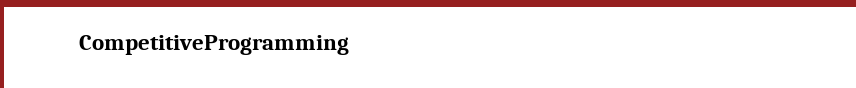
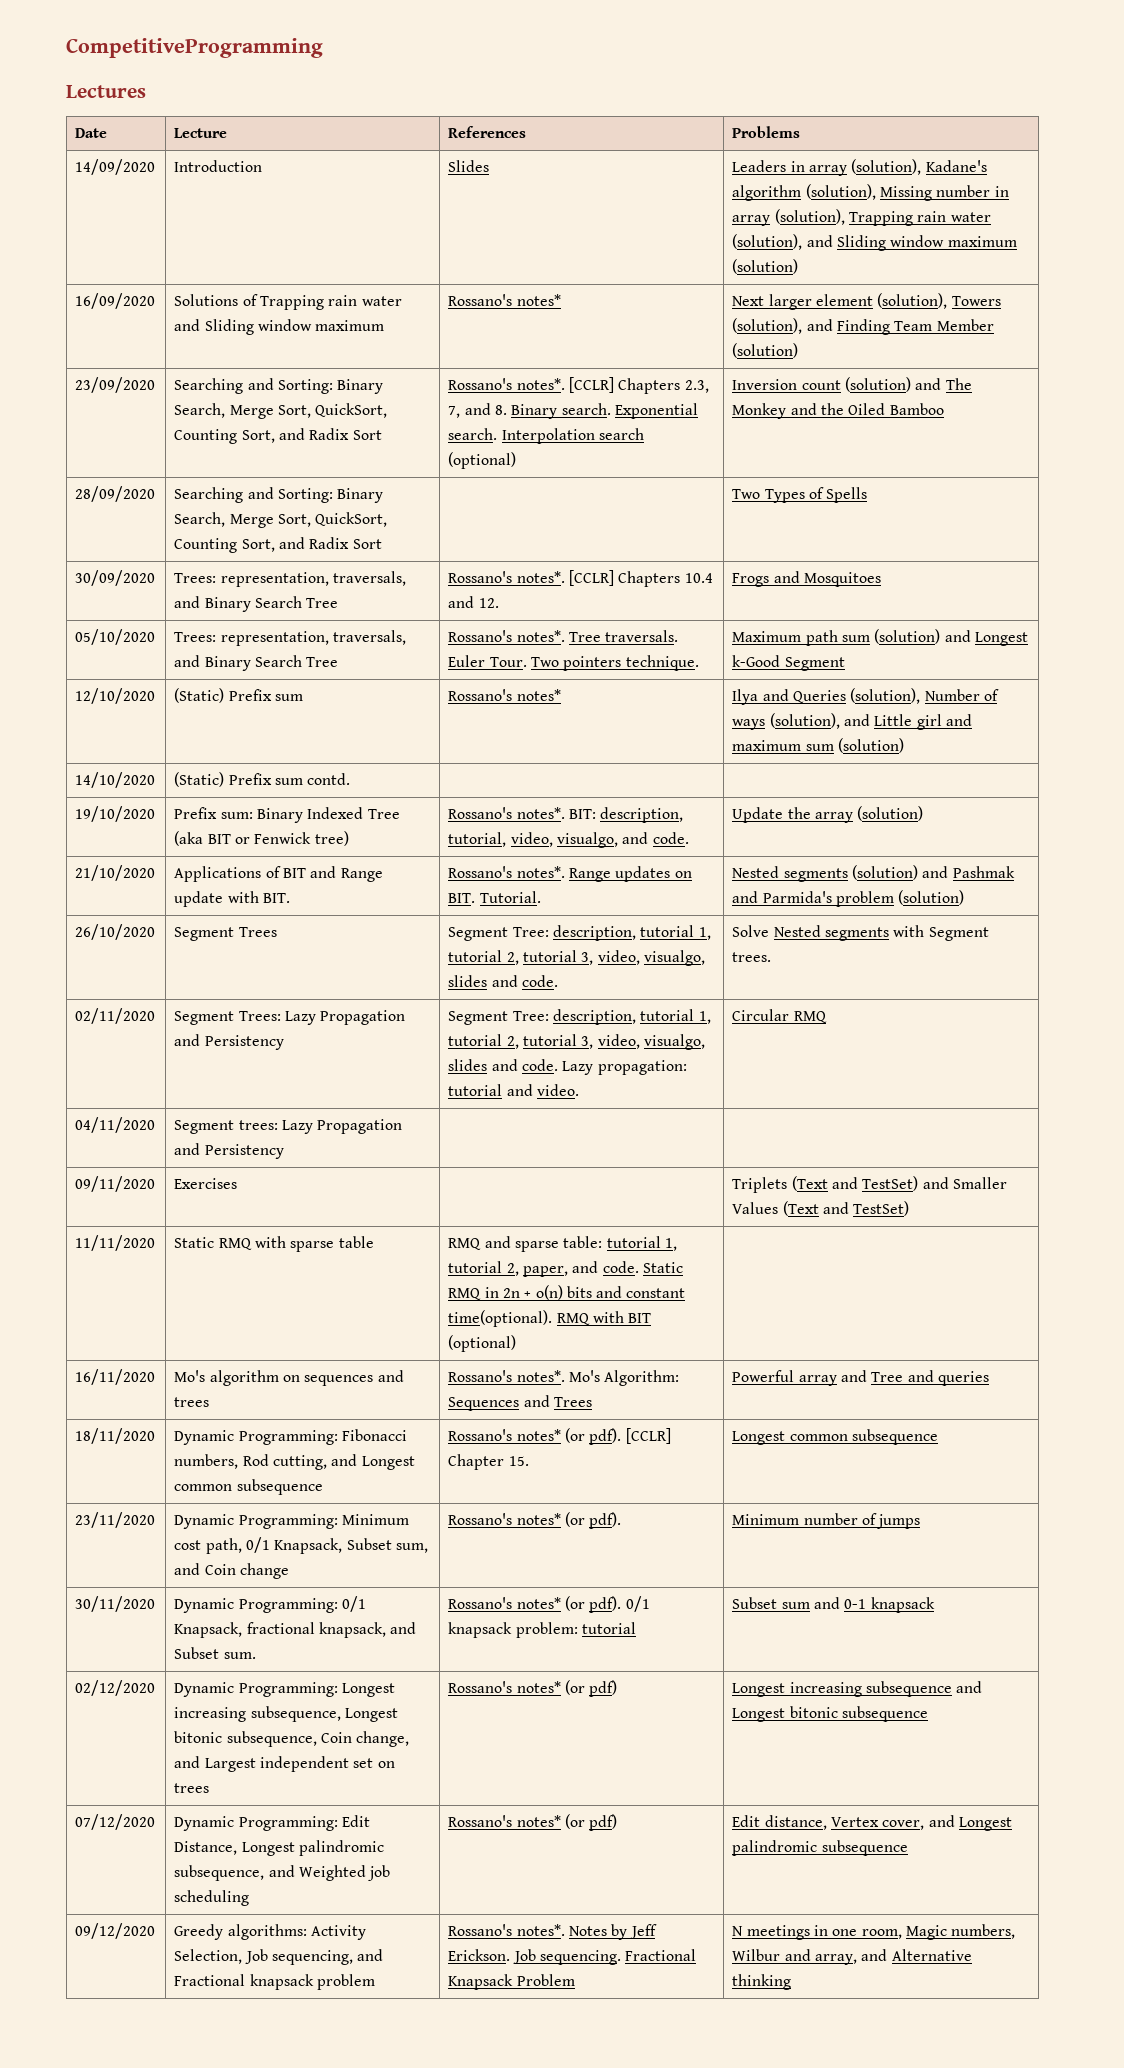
(349, 45) none -> [66,85,146,98] [75,128,108,138] [174,128,228,138] [448,126,527,138] [732,126,801,138] [75,159,156,175] [174,160,263,172] [448,160,490,172] [732,159,987,176] [732,184,1009,201] [732,209,991,226] [732,234,1017,251] [732,259,799,274] [75,293,156,309] [174,294,402,310] [174,319,385,335] [448,294,561,306] [732,293,1001,310] [732,318,994,335] [732,343,799,358] [75,377,156,393] [174,378,384,394] [174,403,388,419] [174,428,382,444] [448,377,709,394] [448,403,698,419] [448,428,644,444] [448,452,517,469] [732,377,972,392] [732,403,944,419] [75,486,156,502] [174,487,384,503] [174,512,388,528] [174,537,382,553] [732,487,868,503] [75,570,156,586] [174,571,406,587] [174,596,339,612] [448,570,713,587] [448,596,499,608] [732,571,881,587] [75,629,156,645] [174,630,406,646] [174,655,339,671] [448,630,679,642] [448,655,699,671] [732,629,1028,646] [732,655,845,671] [75,688,156,704] [174,688,303,703] [448,689,561,701] [732,688,999,705] [732,713,972,730] [732,738,904,753] [75,772,156,788] [174,772,351,787] [75,806,156,822] [174,807,400,823] [174,831,349,846] [448,807,684,823] [448,832,689,848] [732,806,924,823] [75,865,156,881] [174,866,383,882] [174,891,290,907] [448,866,692,882] [448,891,541,903] [732,865,1015,882] [732,890,965,907] [75,924,156,940] [174,927,277,941] [448,925,711,941] [448,950,705,966] [448,975,558,987] [732,925,989,941] [732,952,772,962] [75,1008,156,1024] [174,1010,406,1025] [174,1034,284,1050] [448,1009,711,1025] [448,1034,705,1050] [448,1059,687,1075] [448,1084,579,1096] [732,1009,827,1023] [75,1117,156,1133] [174,1119,403,1134] [174,1143,284,1159] [75,1176,156,1192] [174,1178,238,1189] [732,1176,1007,1193] [732,1201,910,1216] [75,1235,156,1251] [174,1236,374,1252] [448,1236,677,1252] [448,1261,683,1277] [448,1285,686,1300] [448,1310,652,1327] [448,1335,517,1352] [75,1369,156,1385] [174,1370,404,1386] [174,1397,210,1407] [448,1370,680,1386] [448,1395,592,1411] [732,1370,989,1386] [75,1428,156,1444] [174,1429,407,1445] [174,1454,415,1470] [174,1479,323,1495] [448,1428,671,1445] [448,1454,529,1470] [732,1429,938,1445] [75,1512,156,1528] [174,1514,409,1529] [174,1537,428,1554] [174,1563,289,1579] [448,1512,622,1529] [732,1513,921,1529] [75,1596,156,1612] [174,1596,366,1613] [174,1622,417,1638] [174,1647,256,1659] [448,1596,650,1613] [448,1622,636,1638] [732,1597,935,1613] [75,1680,156,1696] [174,1682,395,1697] [174,1706,398,1722] [174,1731,410,1747] [174,1756,395,1772] [174,1783,210,1793] [448,1680,618,1697] [732,1681,983,1697] [732,1706,928,1722] [75,1814,156,1830] [174,1815,370,1831] [174,1840,384,1856] [174,1865,391,1881] [174,1890,250,1906] [448,1814,618,1831] [732,1815,1012,1831] [732,1840,908,1856] [75,1923,156,1939] [174,1924,366,1940] [174,1949,384,1965] [174,1974,375,1990] [448,1924,657,1940] [448,1949,697,1965] [448,1974,575,1990] [732,1924,1016,1940] [732,1949,972,1965] [732,1974,792,1990] // Lectures // Date | Lecture | References | Problems // 14/09/2020 | Introduction | Slides | Leaders in array (solution), Kadane's algorithm (solution), Missing number in array (solution), Trapping rain water (solution), and Sliding window maximum (solution) // 16/09/2020 | Solutions of Trapping rain water and Sliding window maximum | Rossano's notes* | Next larger element (solution), Towers (solution), and Finding Team Member (solution) // 23/09/2020 | Searching and Sorting: Binary Search, Merge Sort, QuickSort, Counting Sort, and Radix Sort | Rossano's notes*. [CCLR] Chapters 2.3, 7, and 8. Binary search. Exponential search. Interpolation search (optional) | Inversion count (solution) and The Monkey and the Oiled Bamboo // 28/09/2020 | Searching and Sorting: Binary Search, Merge Sort, QuickSort, Counting Sort, and Radix Sort | | Two Types of Spells // 30/09/2020 | Trees: representation, traversals, and Binary Search Tree | Rossano's notes*. [CCLR] Chapters 10.4 and 12. | Frogs and Mosquitoes // 05/10/2020 | Trees: representation, traversals, and Binary Search Tree | Rossano's notes*. Tree traversals. Euler Tour. Two pointers technique. | Maximum path sum (solution) and Longest k-Good Segment // 12/10/2020 | (Static) Prefix sum | Rossano's notes* | Ilya and Queries (solution), Number of ways (solution), and Little girl and maximum sum (solution) // 14/10/2020 | (Static) Prefix sum contd. | | // 19/10/2020 | Prefix sum: Binary Indexed Tree (aka BIT or Fenwick tree) | Rossano's notes*. BIT: description, tutorial, video, visualgo, and code. | Update the array (solution) // 21/10/2020 | Applications of BIT and Range update with BIT. | Rossano's notes*. Range updates on BIT. Tutorial. | Nested segments (solution) and Pashmak and Parmida's problem (solution) // 26/10/2020 | Segment Trees | Segment Tree: description, tutorial 1, tutorial 2, tutorial 3, video, visualgo, slides and code. | Solve Nested segments with Segment trees. // 02/11/2020 | Segment Trees: Lazy Propagation and Persistency | Segment Tree: description, tutorial 1, tutorial 2, tutorial 3, video, visualgo, slides and code. Lazy propagation: tutorial and video. | Circular RMQ // 04/11/2020 | Segment trees: Lazy Propagation and Persistency | | // 09/11/2020 | Exercises | | Triplets (Text and TestSet) and Smaller Values (Text and TestSet) // 11/11/2020 | Static RMQ with sparse table | RMQ and sparse table: tutorial 1, tutorial 2, paper, and code. Static RMQ in 2n + o(n) bits and constant time(optional). RMQ with BIT (optional) | // 16/11/2020 | Mo's algorithm on sequences and trees | Rossano's notes*. Mo's Algorithm: Sequences and Trees | Powerful array and Tree and queries // 18/11/2020 | Dynamic Programming: Fibonacci numbers, Rod cutting, and Longest common subsequence | Rossano's notes* (or pdf). [CCLR] Chapter 15. | Longest common subsequence // 23/11/2020 | Dynamic Programming: Minimum cost path, 0/1 Knapsack, Subset sum, and Coin change | Rossano's notes* (or pdf). | Minimum number of jumps // 30/11/2020 | Dynamic Programming: 0/1 Knapsack, fractional knapsack, and Subset sum. | Rossano's notes* (or pdf). 0/1 knapsack problem: tutorial | Subset sum and 0-1 knapsack // 02/12/2020 | Dynamic Programming: Longest increasing subsequence, Longest bitonic subsequence, Coin change, and Largest independent set on trees | Rossano's notes* (or pdf) | Longest increasing subsequence and Longest bitonic subsequence // 07/12/2020 | Dynamic Programming: Edit Distance, Longest palindromic subsequence, and Weighted job scheduling | Rossano's notes* (or pdf) | Edit distance, Vertex cover, and Longest palindromic subsequence // 09/12/2020 | Greedy algorithms: Activity Selection, Job sequencing, and Fractional knapsack problem | Rossano's notes*. Notes by Jeff Erickson. Job sequencing. Fractional Knapsack Problem | N meetings in one room, Magic numbers, Wilbur and array, and Alternative thinking

